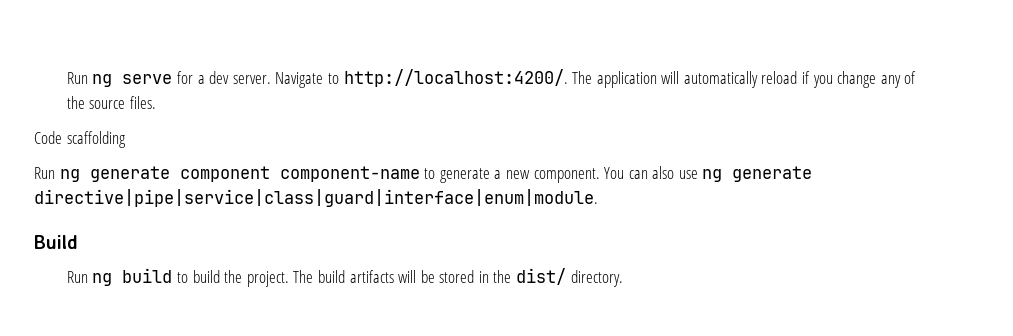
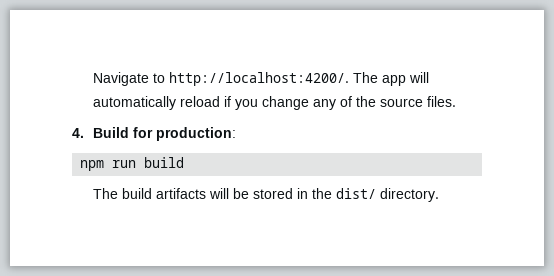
[66,71,271,87] Run ng serve for a dev server. -> (92, 79) none
[596,71,657,88] application -> [381,75,406,86] app
[34,131,126,148] [34,166,813,183] [34,189,598,207] [34,235,78,249] [66,268,289,287] Code scaffolding // Run ng generate component component-name to generate a new component. You can also use ng generate directive|pipe|service|class|guard|interface|enum|module. // Build // Run ng build to build the project. -> [72,127,236,141] [80,157,185,171] 4. Build for production: // npm run build //

